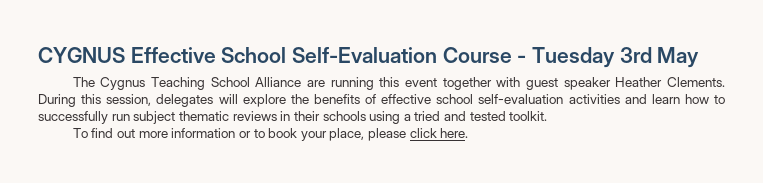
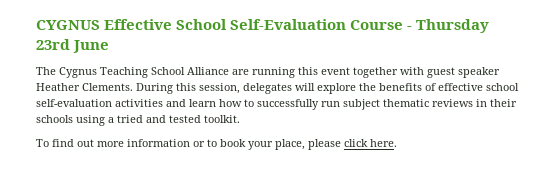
[532,47,700,68] Tuesday 3rd May -> [416,19,490,33] [36,39,110,53] Thursday 23rd June

